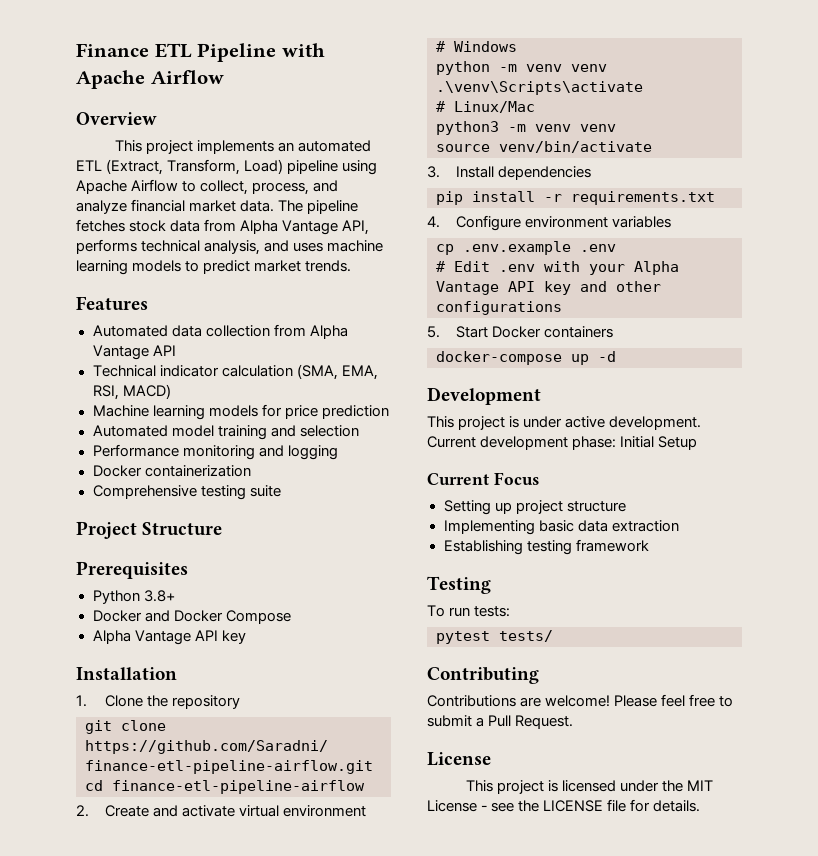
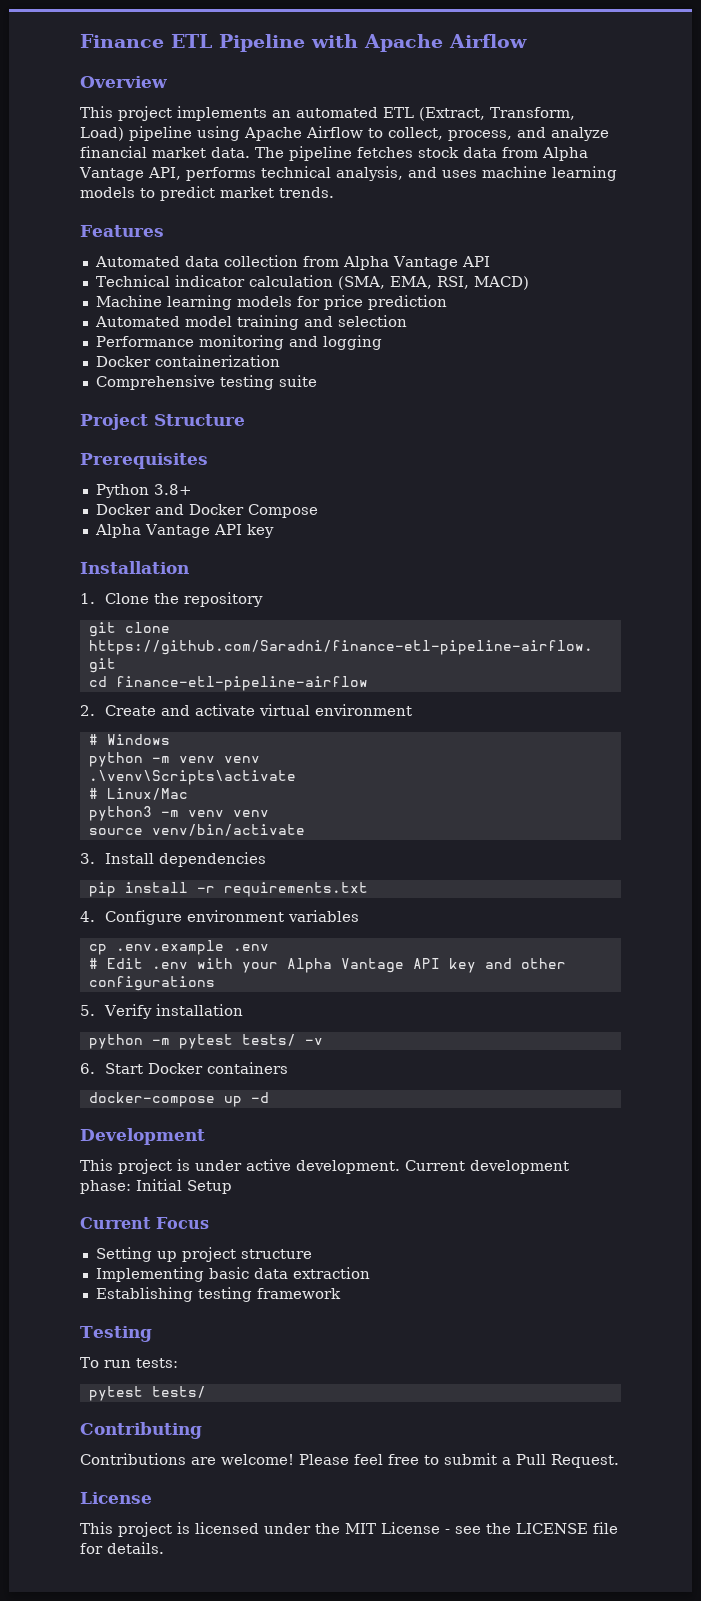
(440, 332) none -> [104,1004,244,1019] [88,1034,323,1049] [80,1063,95,1074] Verify installation // python -m pytest tests/ -v // 6.

